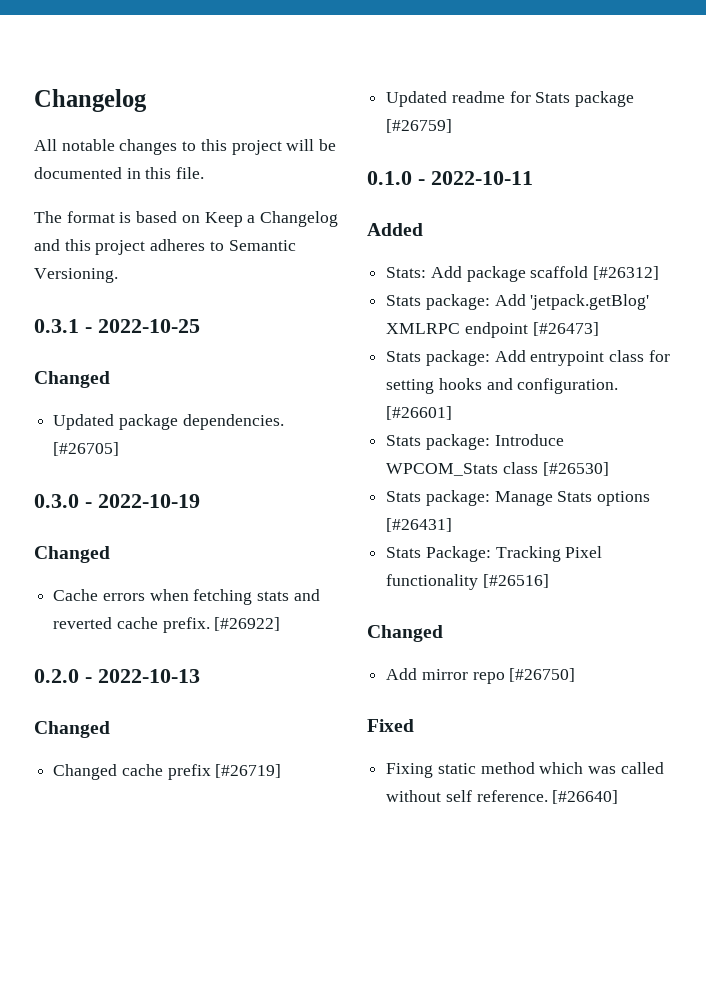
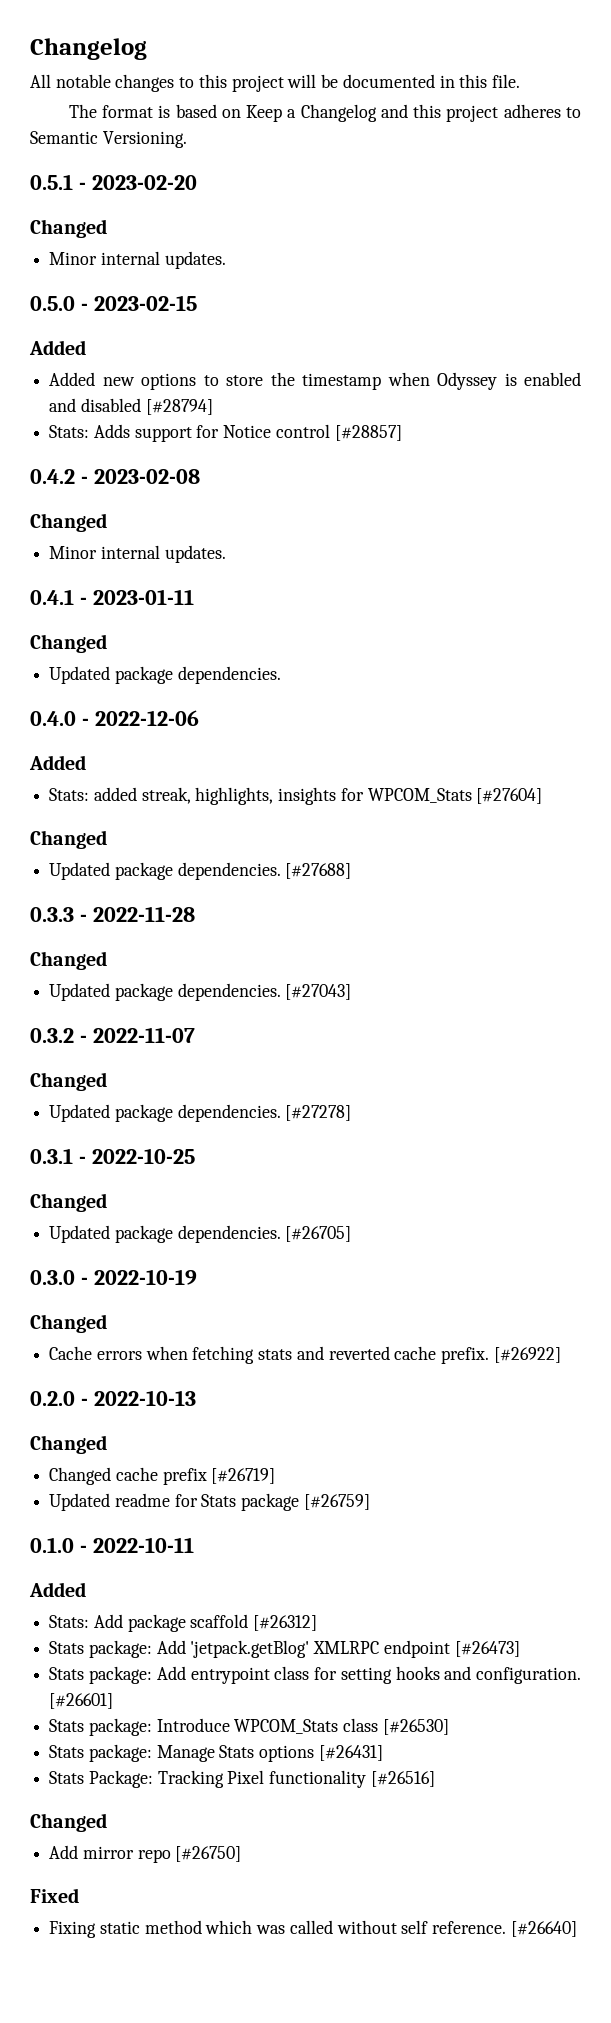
(118, 275) none -> [30,174,197,190] [30,219,107,238] [49,251,226,269] [30,295,197,311] [29,340,86,355] [49,372,582,390] [49,398,213,415] [49,424,402,442] [30,469,200,484] [30,513,107,532] [49,545,226,563] [30,589,194,605] [30,634,107,653] [49,666,281,684] [30,710,199,726] [29,755,86,770] [49,787,543,805] [30,830,107,849] [49,862,352,880] [30,906,195,922] [30,951,107,970] [49,983,352,1001] [30,1027,195,1043] [30,1072,107,1091] [49,1104,352,1122] // 0.5.1 - 2023-02-20 // Changed // Minor internal updates. // 0.5.0 - 2023-02-15 // Added // Added new options to store the timestamp when Odyssey is enabled and disabled [#28794] // Stats: Adds support for Notice control [#28857] // 0.4.2 - 2023-02-08 // Changed // Minor internal updates. // 0.4.1 - 2023-01-11 // Changed // Updated package dependencies. // 0.4.0 - 2022-12-06 // Added // Stats: added streak, highlights, insights for WPCOM_Stats [#27604] // Changed // Updated package dependencies. [#27688] // 0.3.3 - 2022-11-28 // Changed // Updated package dependencies. [#27043] // 0.3.2 - 2022-11-07 // Changed // Updated package dependencies. [#27278]

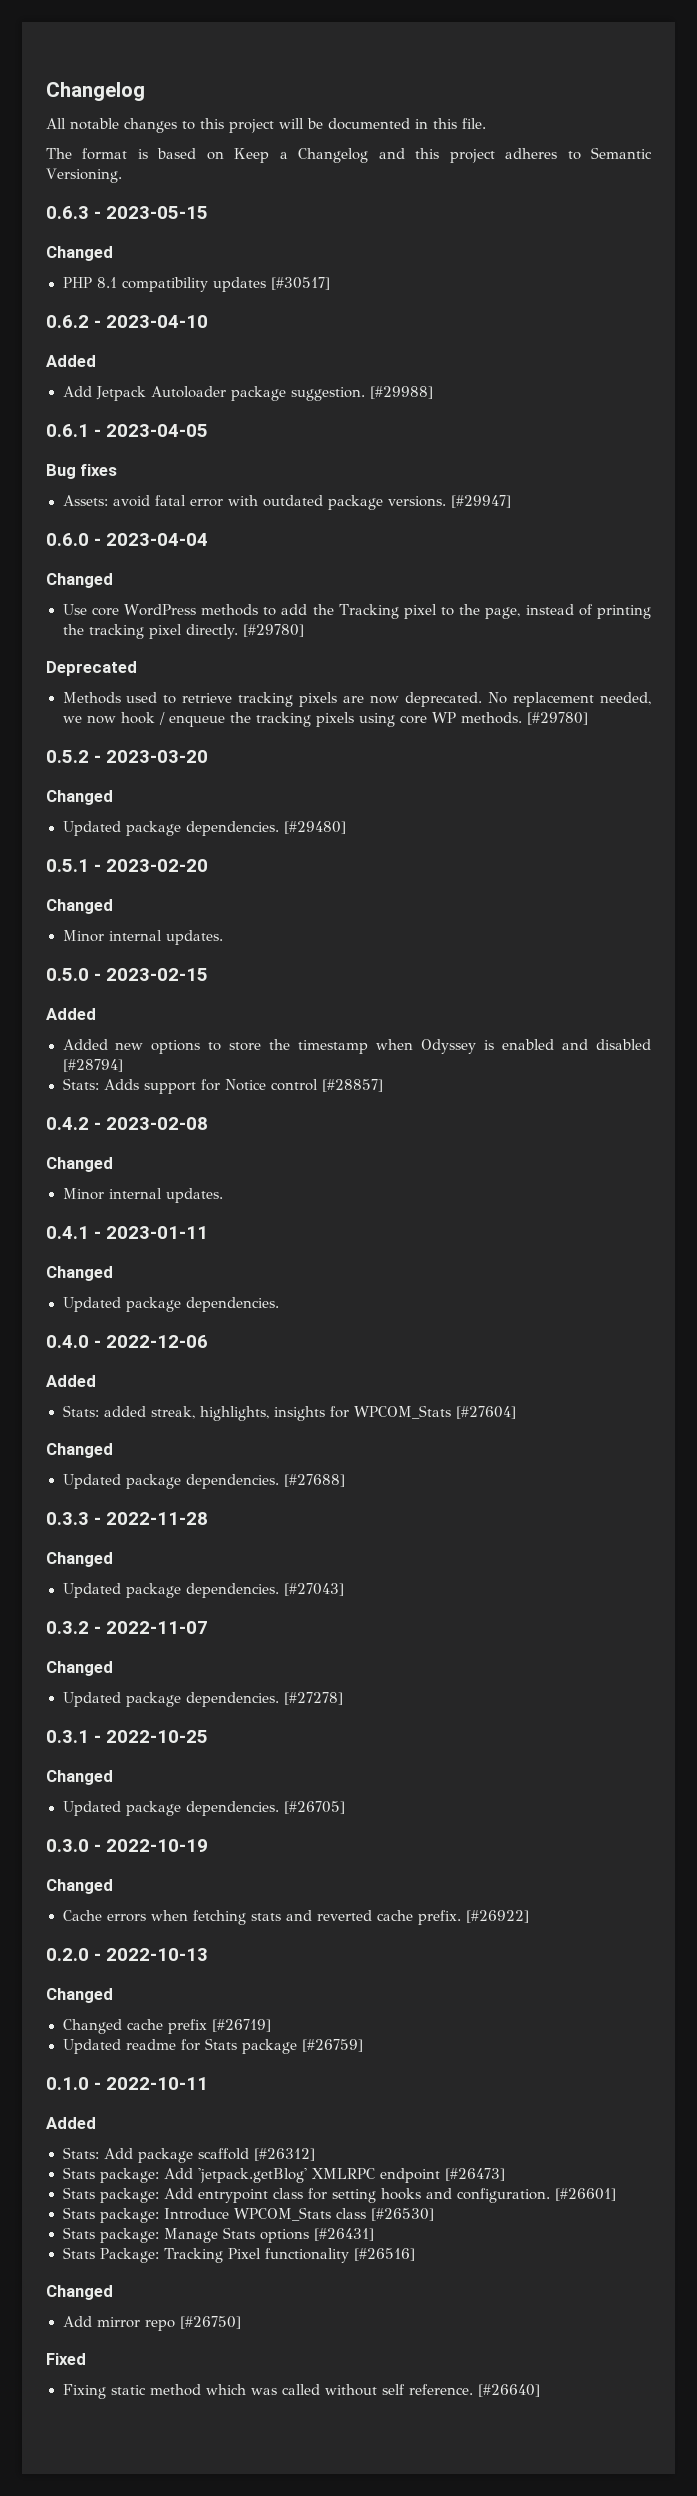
(187, 139) none -> [46,206,208,219] [46,246,113,261] [62,277,330,292] [46,315,208,328] [46,355,96,367] [62,386,433,401] [46,424,208,437] [46,464,118,479] [62,495,511,510] [46,533,208,546] [46,573,113,588] [62,604,651,619] [62,624,305,639] [46,661,137,676] [62,692,651,707] [62,712,588,727] [46,750,208,763] [46,790,113,805] [62,821,346,836] // 0.6.3 - 2023-05-15 // Changed // PHP 8.1 compatibility updates [#30517] // 0.6.2 - 2023-04-10 // Added // Add Jetpack Autoloader package suggestion. [#29988] // 0.6.1 - 2023-04-05 // Bug fixes // Assets: avoid fatal error with outdated package versions. [#29947] // 0.6.0 - 2023-04-04 // Changed // Use core WordPress methods to add the Tracking pixel to the page, instead of printing the tracking pixel directly. [#29780] // Deprecated // Methods used to retrieve tracking pixels are now deprecated. No replacement needed, we now hook / enqueue the tracking pixels using core WP methods. [#29780] // 0.5.2 - 2023-03-20 // Changed // Updated package dependencies. [#29480]

